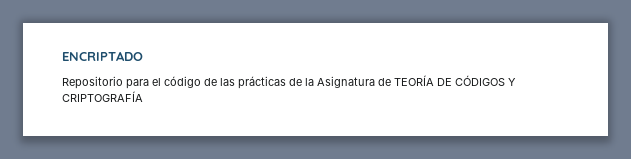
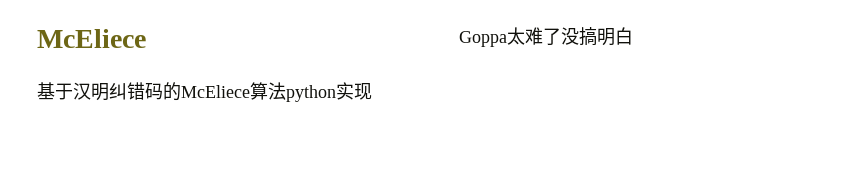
[62,51,143,61] [62,75,516,89] [62,91,143,102] ENCRIPTADO // Repositorio para el código de las prácticas de la Asignatura de TEORÍA DE CÓDIGOS Y CRIPTOGRAFÍA -> [37,29,146,48] [37,82,372,102] [459,27,633,47] McEliece // 基于汉明纠错码的McEliece算法python实现Goppa太难了没搞明白

